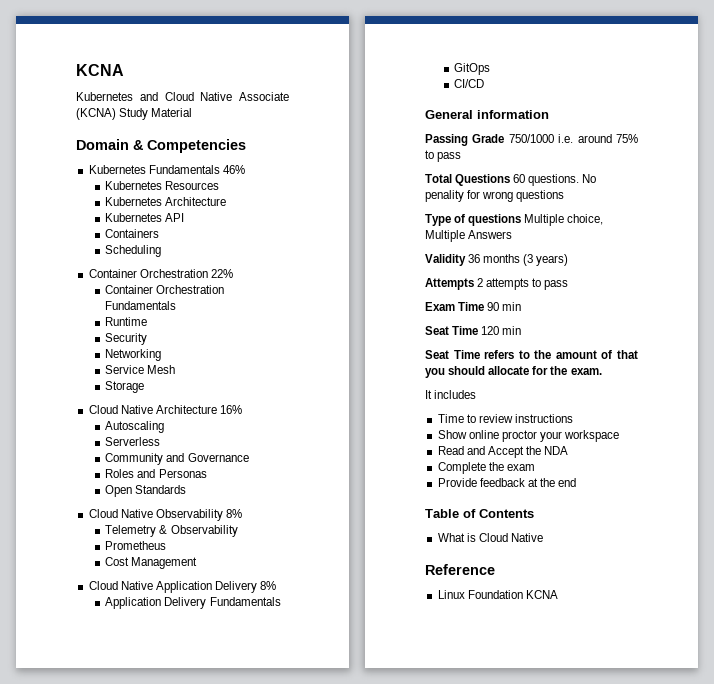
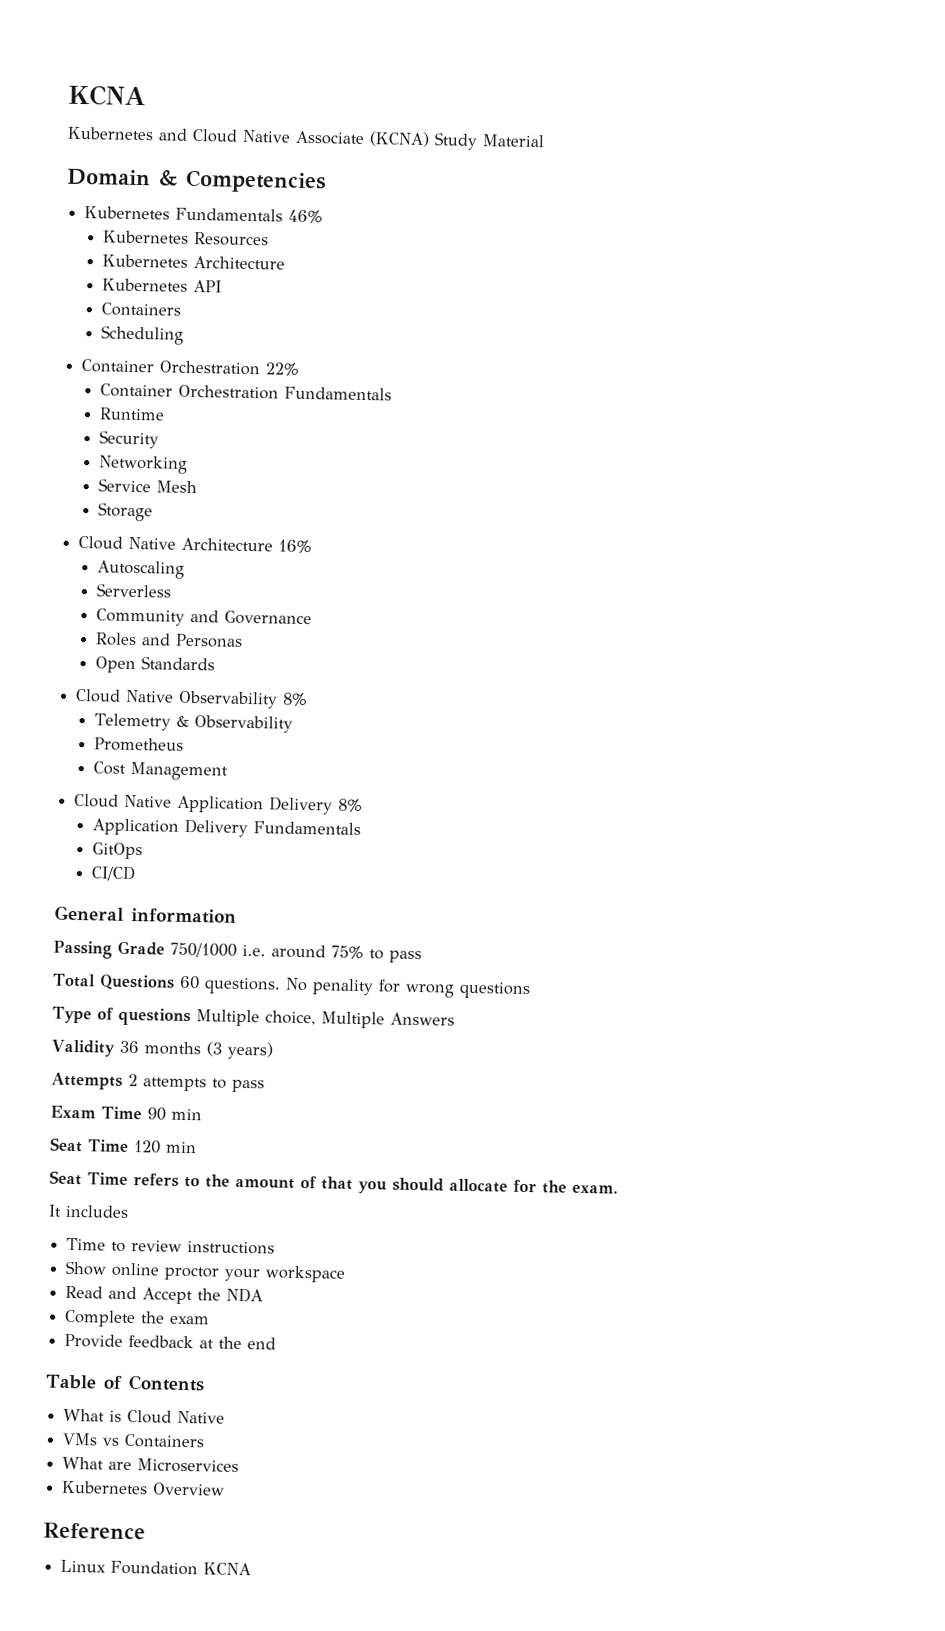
(543, 537) none -> [62,1432,206,1449] [62,1456,240,1473] [61,1480,226,1496] // VMs vs Containers // What are Microservices // Kubernetes Overview

